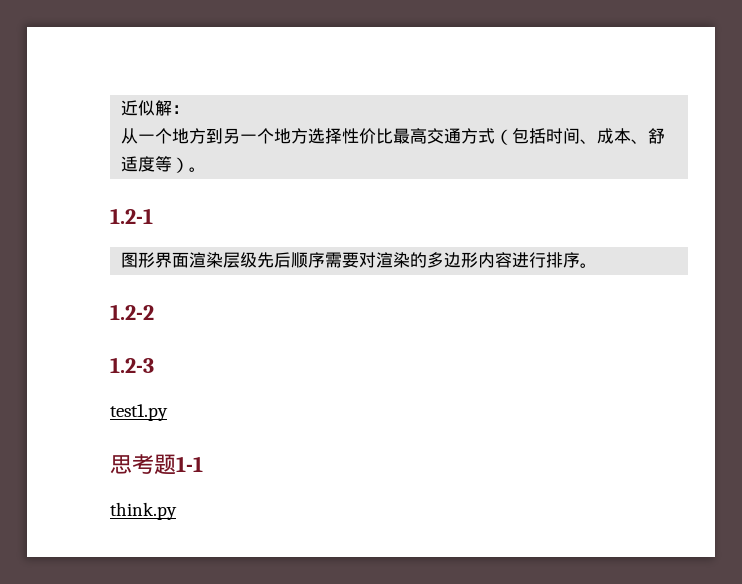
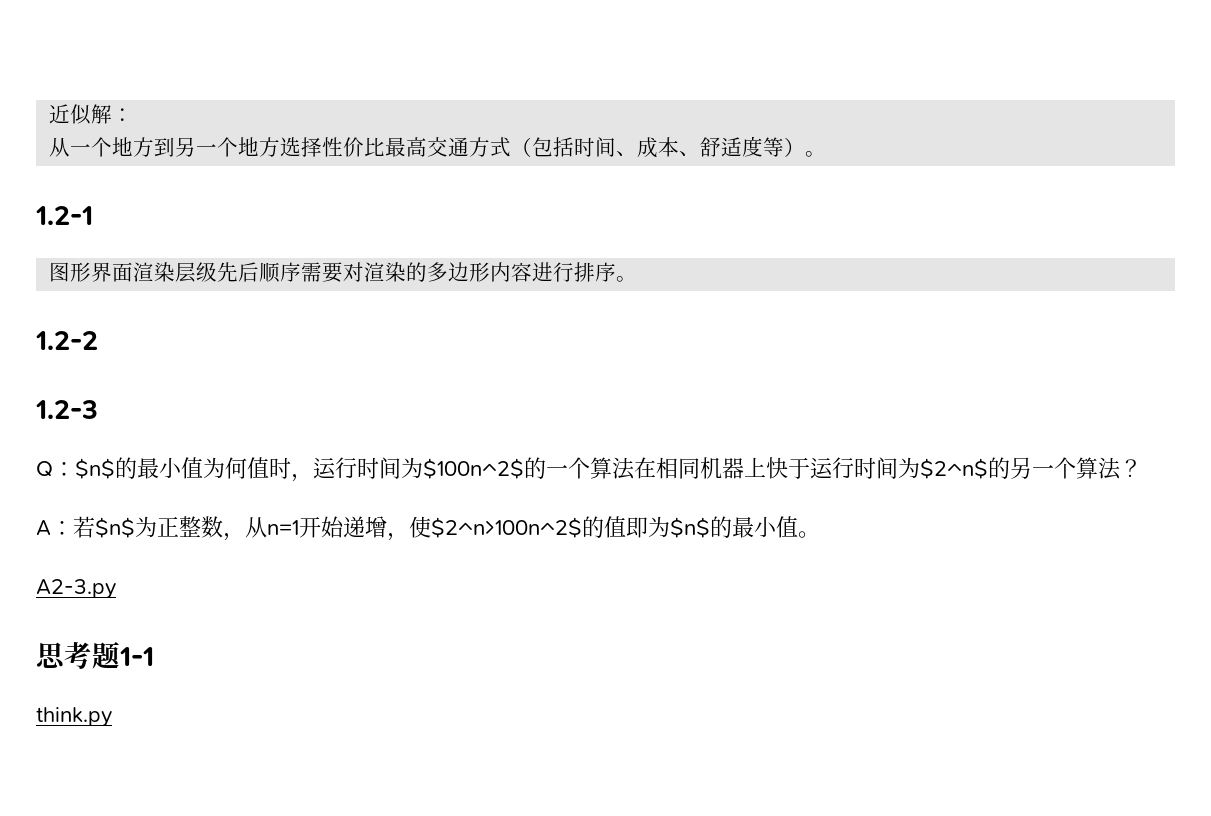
[110,404,168,421] test1.py -> [36,457,1142,482] [36,516,820,541] [36,579,116,599] Q：$n$的最小值为何值时，运行时间为$100n^2$的一个算法在相同机器上快于运行时间为$2^n$的另一个算法？ // A：若$n$为正整数，从n=1开始递增，使$2^n>100n^2$的值即为$n$的最小值。 // A2-3.py

